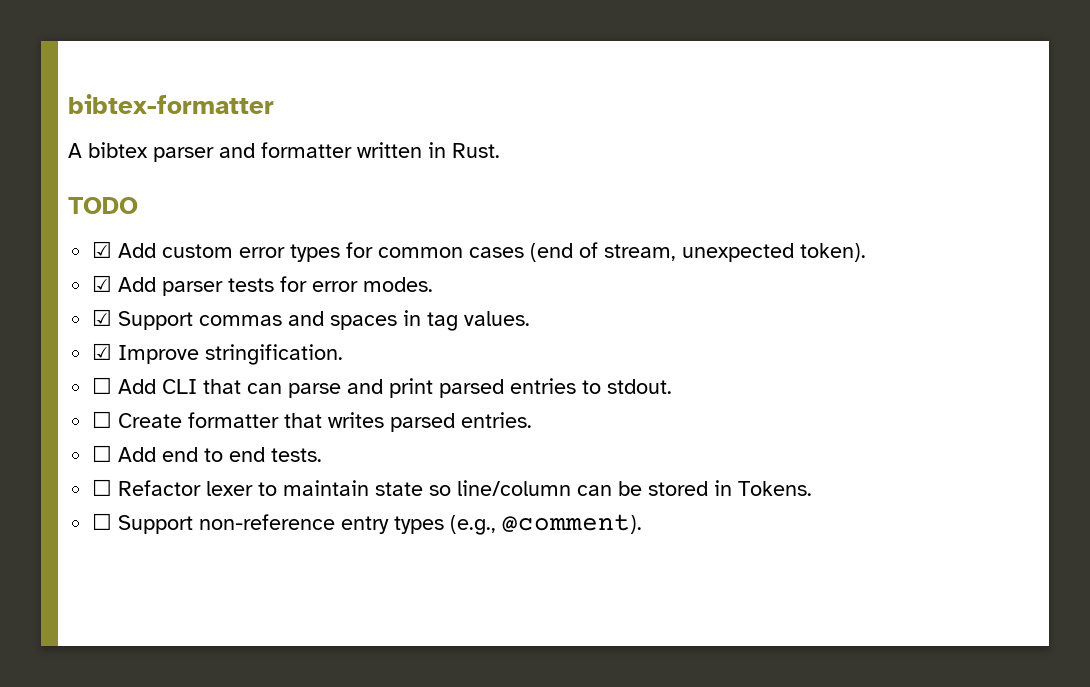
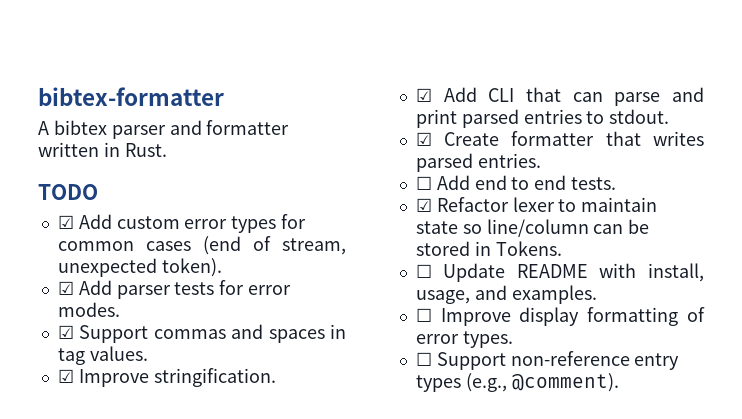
[92,377,113,394] ☐ -> [415,88,432,102] ☑
[92,411,113,428] ☐ -> [415,132,432,146] ☑
[92,479,113,496] ☐ -> [415,198,432,212] ☑
(813, 488) none -> [415,263,704,282] [415,285,597,304] [415,307,705,326] [415,331,513,348] // ☐ Update README with install, usage, and examples. // ☐ Improve display formatting of error types.

